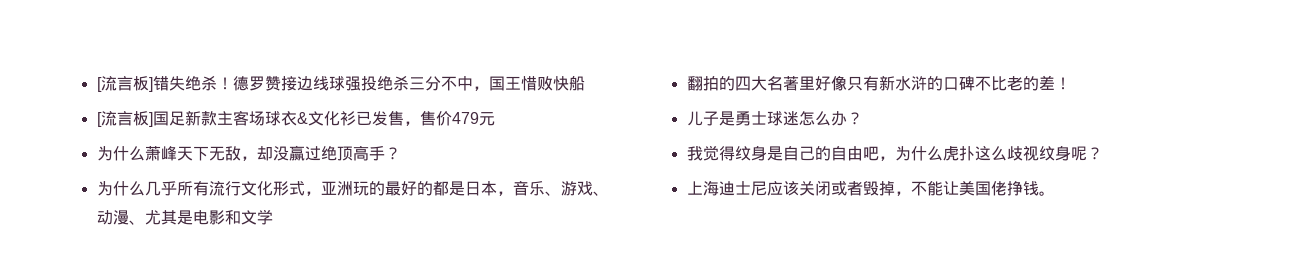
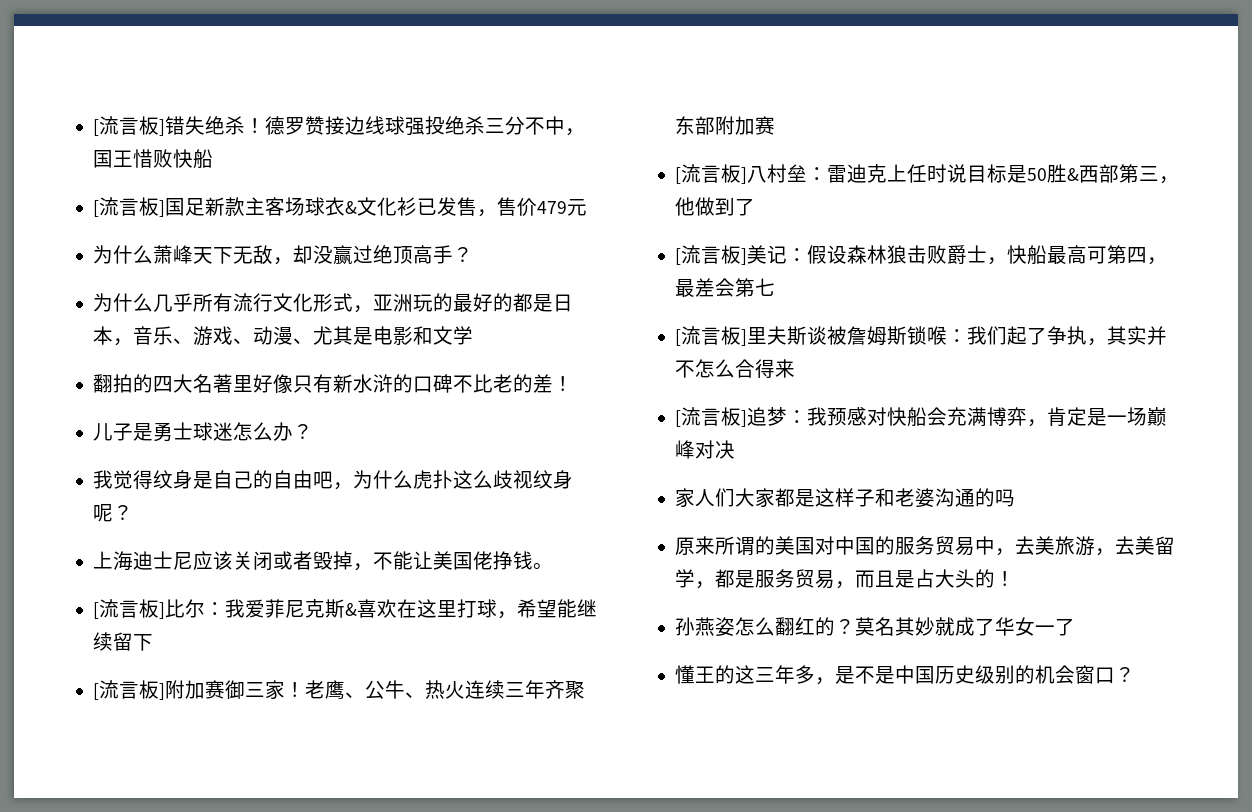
(1055, 193) none -> [93,599,598,619] [93,632,154,651] [93,680,586,700] [675,116,776,135] [675,164,1180,184] [675,197,756,216] [675,245,1168,265] [675,278,776,297] [675,326,1168,346] [675,359,796,378] [675,407,1168,427] [675,440,736,459] [675,488,1016,508] [675,536,1176,556] [675,569,1016,589] [675,617,1076,636] [675,665,1136,685] // [流言板]比尔：我爱菲尼克斯&喜欢在这里打球，希望能继续留下 // [流言板]附加赛御三家！老鹰、公牛、热火连续三年齐聚东部附加赛 // [流言板]八村垒：雷迪克上任时说目标是50胜&西部第三，他做到了 // [流言板]美记：假设森林狼击败爵士，快船最高可第四，最差会第七 // [流言板]里夫斯谈被詹姆斯锁喉：我们起了争执，其实并不怎么合得来 // [流言板]追梦：我预感对快船会充满博弈，肯定是一场巅峰对决 // 家人们大家都是这样子和老婆沟通的吗 // 原来所谓的美国对中国的服务贸易中，去美旅游，去美留学，都是服务贸易，而且是占大头的！ // 孙燕姿怎么翻红的？莫名其妙就成了华女一了 // 懂王的这三年多，是不是中国历史级别的机会窗口？

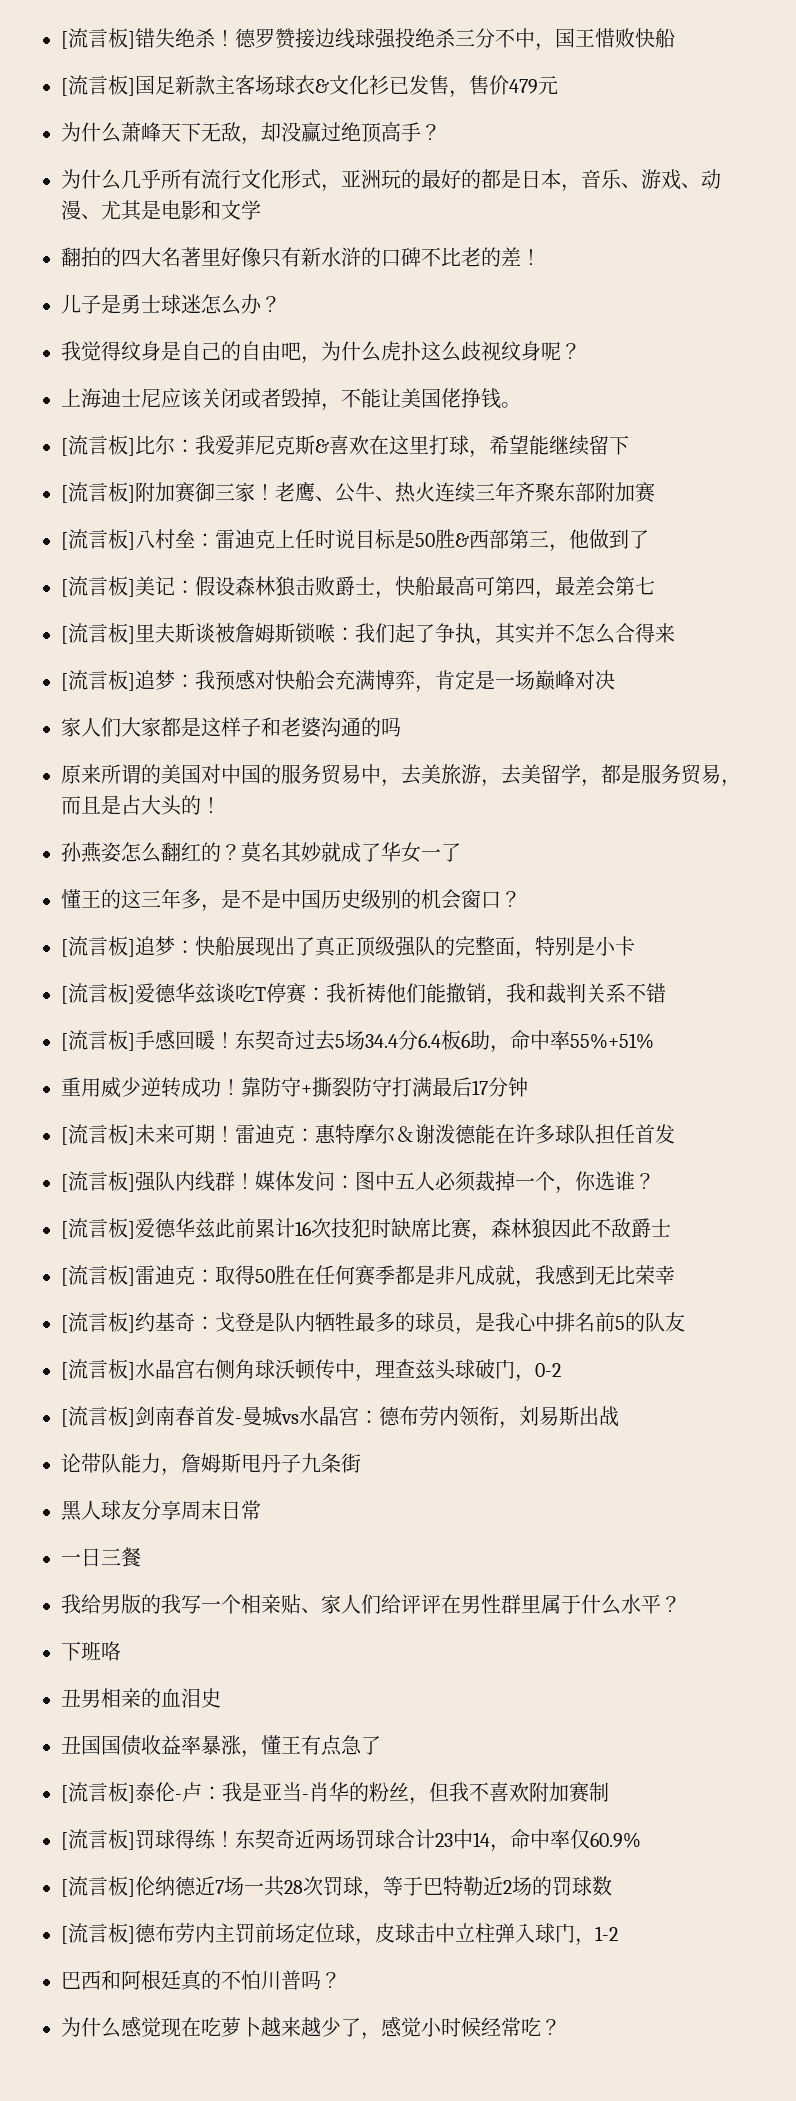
(1136, 674) none -> [61,936,635,959] [61,983,666,1006] [61,1029,654,1053] [61,1077,528,1098] [61,1124,675,1145] [61,1171,655,1194] [61,1218,671,1241] [61,1264,675,1288] [61,1312,685,1335] [61,1359,561,1382] [61,1406,619,1429] [61,1453,361,1476] [61,1500,261,1521] [61,1547,141,1567] [61,1594,681,1615] [61,1641,121,1661] [61,1688,221,1708] [61,1735,381,1758] [61,1782,609,1805] [61,1829,641,1852] [61,1876,612,1899] [61,1923,618,1946] [61,1970,341,1991] [61,2016,561,2040] // [流言板]追梦：快船展现出了真正顶级强队的完整面，特别是小卡 // [流言板]爱德华兹谈吃T停赛：我祈祷他们能撤销，我和裁判关系不错 // [流言板]手感回暖！东契奇过去5场34.4分6.4板6助，命中率55%+51% // 重用威少逆转成功！靠防守+撕裂防守打满最后17分钟 // [流言板]未来可期！雷迪克：惠特摩尔＆谢泼德能在许多球队担任首发 // [流言板]强队内线群！媒体发问：图中五人必须裁掉一个，你选谁？ // [流言板]爱德华兹此前累计16次技犯时缺席比赛，森林狼因此不敌爵士 // [流言板]雷迪克：取得50胜在任何赛季都是非凡成就，我感到无比荣幸 // [流言板]约基奇：戈登是队内牺牲最多的球员，是我心中排名前5的队友 // [流言板]水晶宫右侧角球沃顿传中，理查兹头球破门，0-2 // [流言板]剑南春首发-曼城vs水晶宫：德布劳内领衔，刘易斯出战 // 论带队能力，詹姆斯甩丹子九条街 // 黑人球友分享周末日常 // 一日三餐 // 我给男版的我写一个相亲贴、家人们给评评在男性群里属于什么水平？ // 下班咯 // 丑男相亲的血泪史 // 丑国国债收益率暴涨，懂王有点急了 // [流言板]泰伦-卢：我是亚当-肖华的粉丝，但我不喜欢附加赛制 // [流言板]罚球得练！东契奇近两场罚球合计23中14，命中率仅60.9% // [流言板]伦纳德近7场一共28次罚球，等于巴特勒近2场的罚球数 // [流言板]德布劳内主罚前场定位球，皮球击中立柱弹入球门，1-2 // 巴西和阿根廷真的不怕川普吗？ // 为什么感觉现在吃萝卜越来越少了，感觉小时候经常吃？

